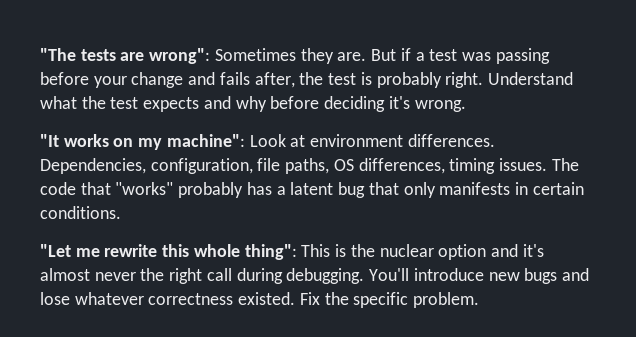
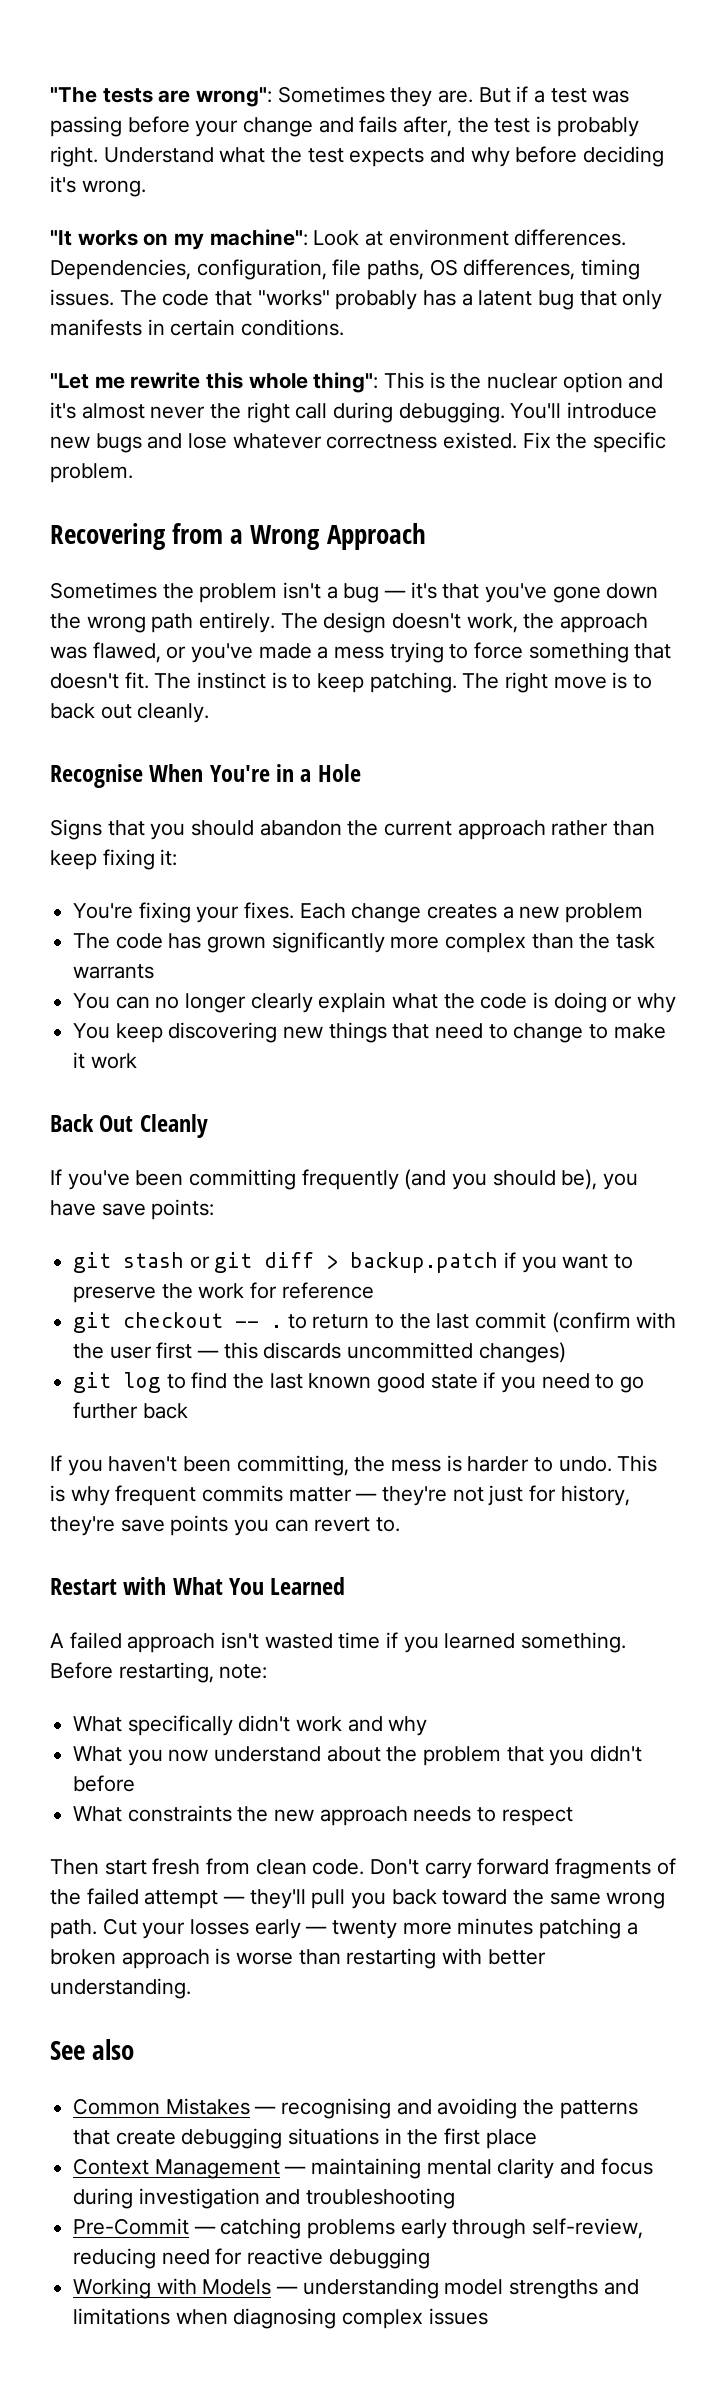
(480, 300) none -> [50,523,426,550] [50,582,659,603] [50,612,649,633] [50,642,672,663] [50,672,653,693] [50,703,210,723] [50,764,361,788] [50,819,656,840] [50,849,178,870] [73,902,644,923] [73,932,656,953] [73,964,155,979] [73,992,677,1013] [73,1022,666,1043] [73,1052,137,1069] [50,1114,208,1138] [50,1169,639,1190] [50,1199,215,1220] [73,1252,634,1273] [73,1282,374,1303] [73,1312,677,1333] [73,1342,566,1363] [73,1372,645,1393] [73,1402,188,1419] [50,1455,658,1476] [50,1485,630,1506] [50,1515,401,1536] [50,1577,346,1595] [50,1632,627,1653] [50,1662,268,1683] [73,1715,428,1736] [73,1745,643,1766] [73,1775,136,1792] [73,1805,573,1826] [50,1858,676,1879] [50,1888,666,1909] [50,1918,638,1939] [50,1948,546,1969] [50,1978,191,1999] [50,2039,135,2060] [73,2098,638,2119] [73,2128,537,2149] [73,2158,653,2179] [73,2188,456,2209] [73,2218,644,2239] [73,2248,430,2269] [73,2278,639,2299] [73,2308,488,2329] // Recovering from a Wrong Approach // Sometimes the problem isn't a bug — it's that you've gone down the wrong path entirely. The design doesn't work, the approach was flawed, or you've made a mess trying to force something that doesn't fit. The instinct is to keep patching. The right move is to back out cleanly. // Recognise When You're in a Hole // Signs that you should abandon the current approach rather than keep fixing it: // You're fixing your fixes. Each change creates a new problem // The code has grown significantly more complex than the task warrants // You can no longer clearly explain what the code is doing or why // You keep discovering new things that need to change to make it work // Back Out Cleanly // If you've been committing frequently (and you should be), you have save points: // git stash or git diff > backup.patch if you want to preserve the work for reference // git checkout -- . to return to the last commit (confirm with the user first — this discards uncommitted changes) // git log to find the last known good state if you need to go further back // If you haven't been committing, the mess is harder to undo. This is why frequent commits matter — they're not just for history, they're save points you can revert to. // Restart with What You Learned // A failed approach isn't wasted time if you learned something. Before restarting, note: // What specifically didn't work and why // What you now understand about the problem that you didn't before // What constraints the new approach needs to respect // Then start fresh from clean code. Don't carry forward fragments of the failed attempt — they'll pull you back toward the same wrong path. Cut your losses early — twenty more minutes patching a broken approach is worse than restarting with better understanding. // See also // Common Mistakes — recognising and avoiding the patterns that create debugging situations in the first place // Context Management — maintaining mental clarity and focus during investigation and troubleshooting // Pre-Commit — catching problems early through self-review, reducing need for reactive debugging // Working with Models — understanding model strengths and limitations when diagnosing complex issues

